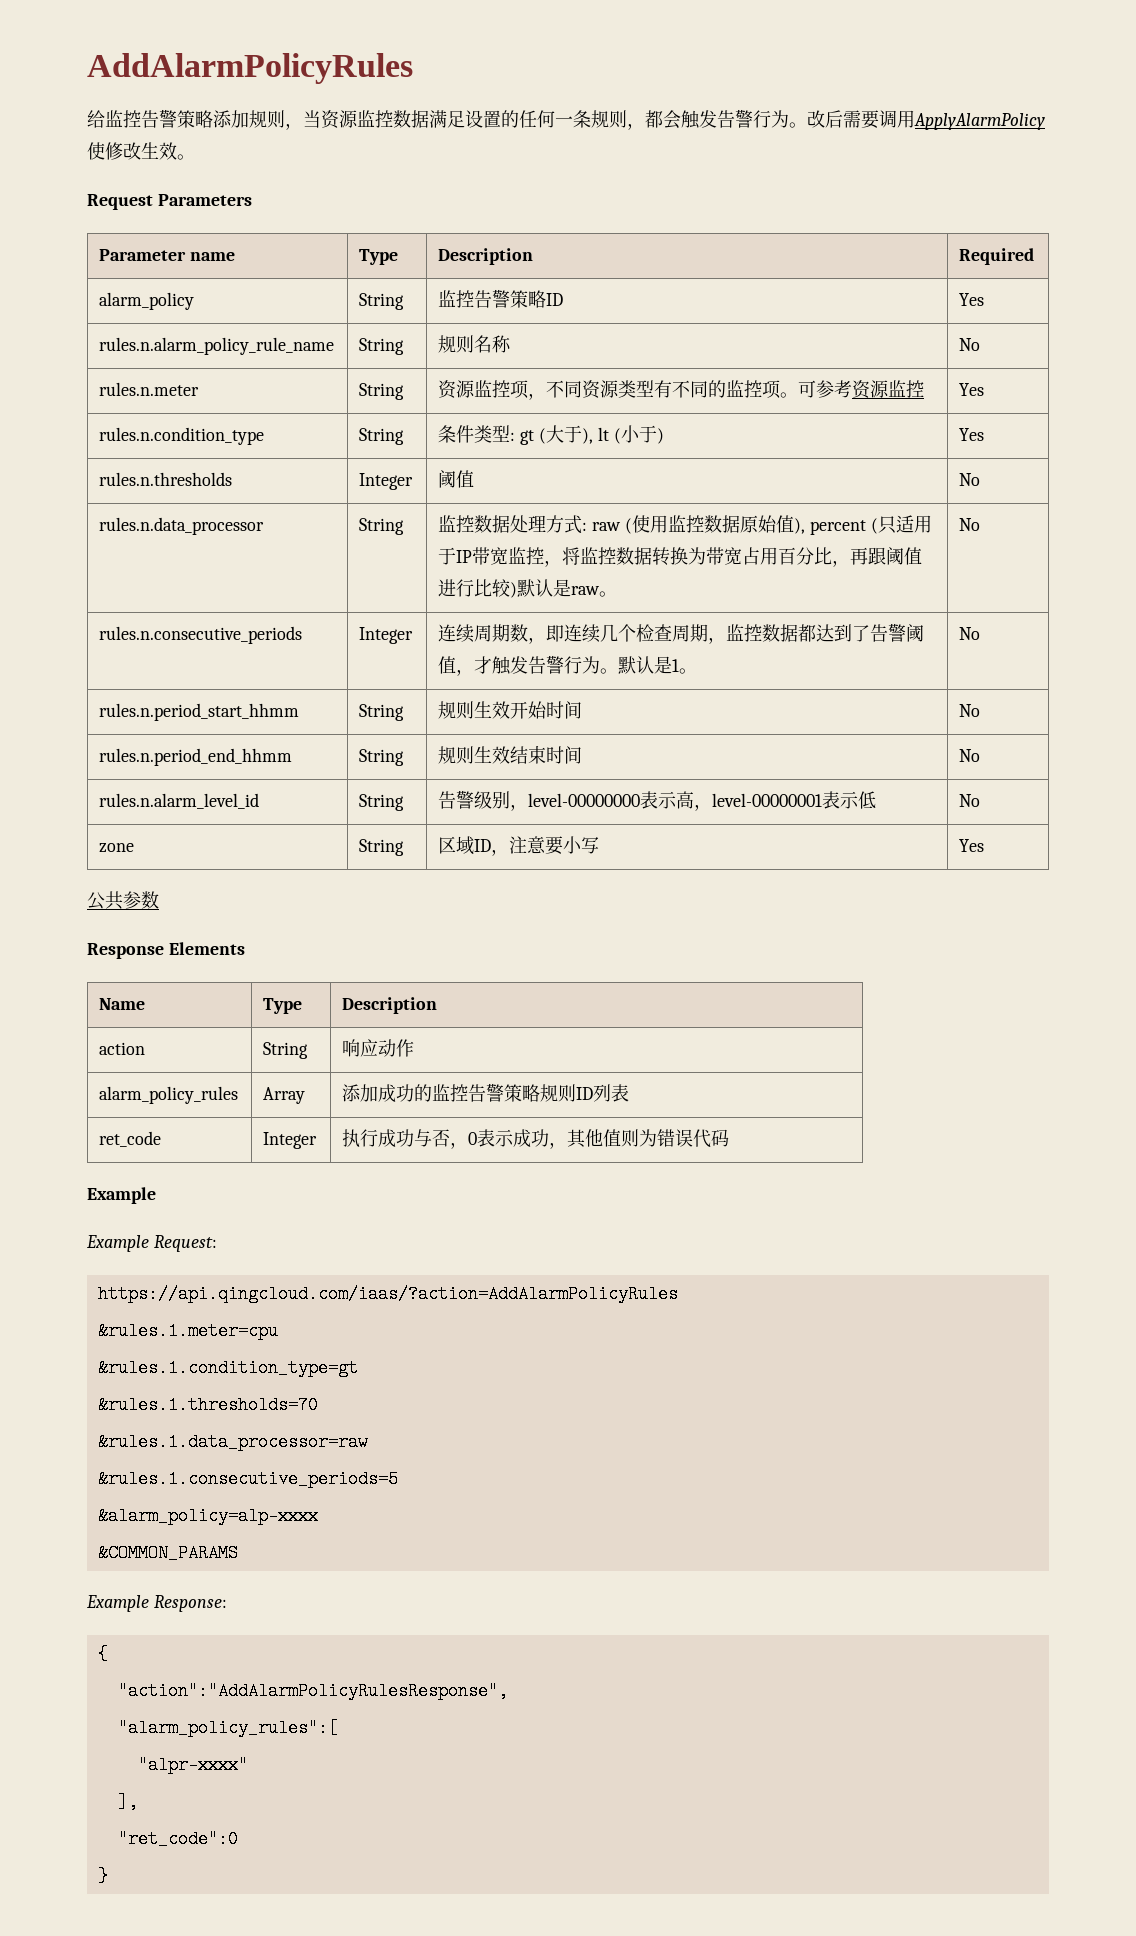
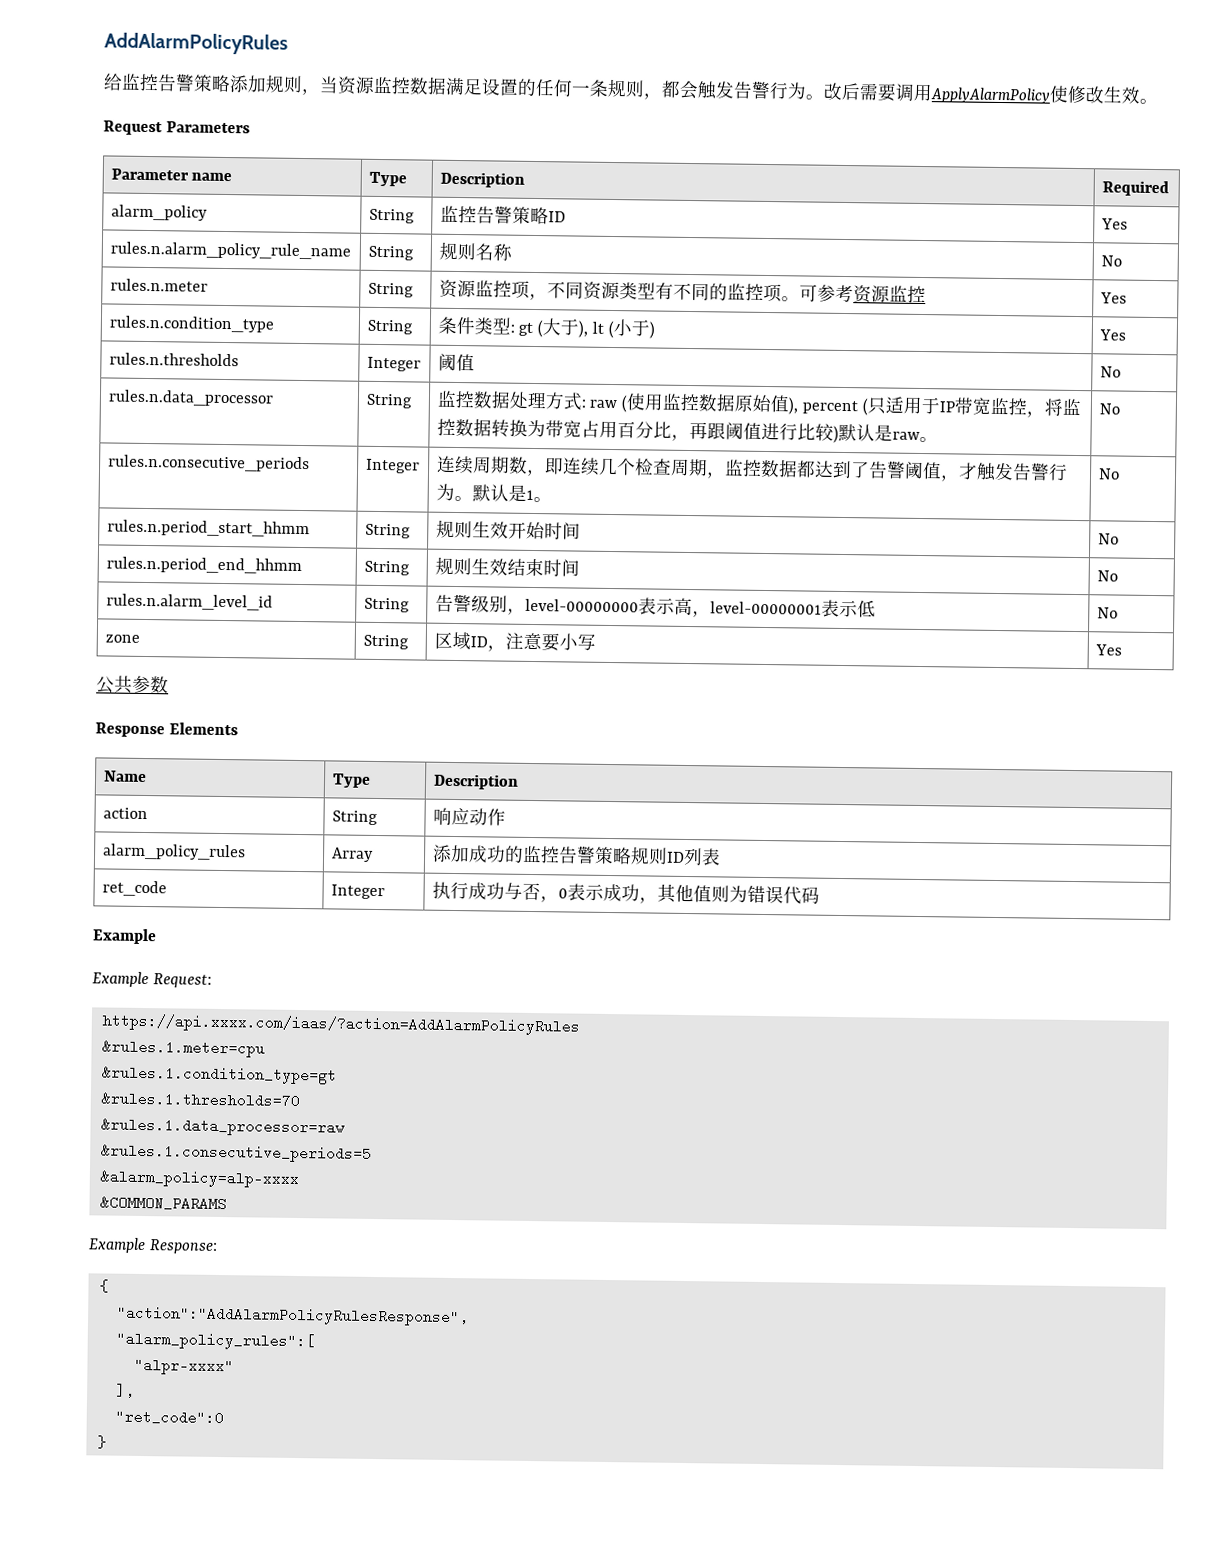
[97,1285,678,1303] https://api.qingcloud.com/iaas/?action=AddAlarmPolicyRules -> [101,1013,580,1036] https://api.xxxx.com/iaas/?action=AddAlarmPolicyRules

